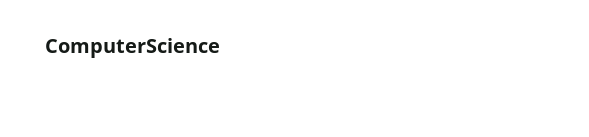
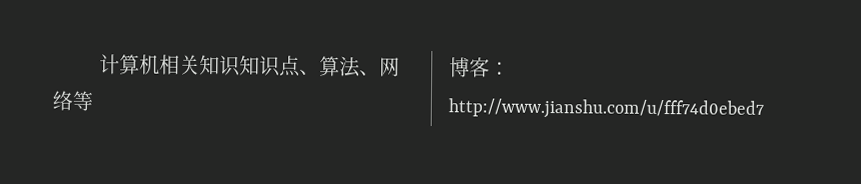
[45,38,220,58] ComputerScience -> [99,54,401,78] [52,90,93,112] [449,57,510,78] [448,98,764,120] 计算机相关知识知识点、算法、网络等 // 博客：http://www.jianshu.com/u/fff74d0ebed7

